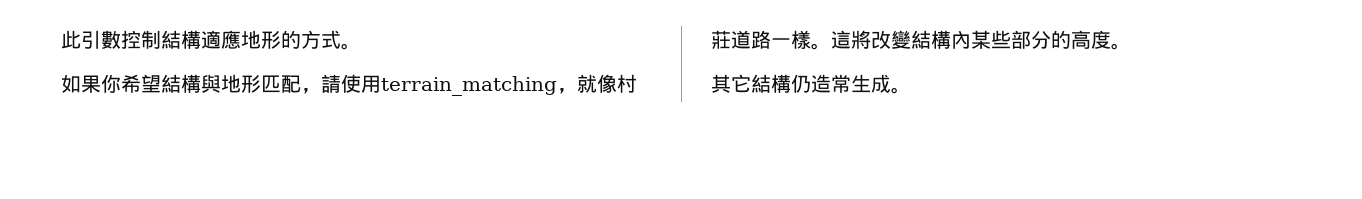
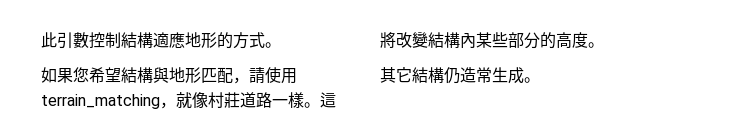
[101,74,121,93] 你 -> [73,67,89,83] 您

